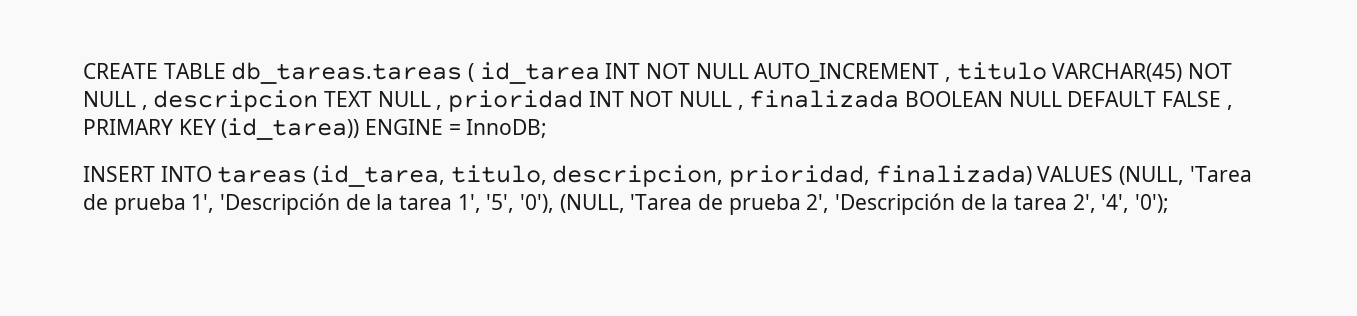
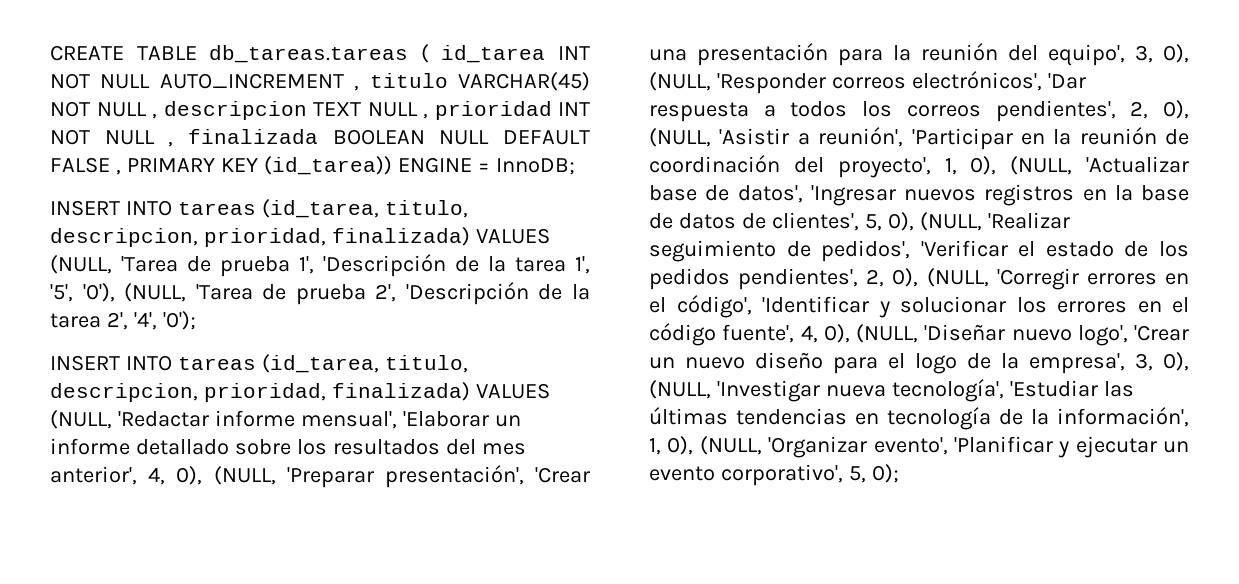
(1170, 203) none -> [50,354,468,373] [50,382,550,402] [50,410,521,429] [50,438,526,455] [50,465,590,488] [649,43,1189,66] [649,71,1086,94] [649,100,1189,122] [649,127,1189,150] [649,155,1189,178] [649,184,1189,206] [649,212,1070,231] [649,240,1189,262] [649,268,1189,290] [649,295,1189,318] [649,323,1189,346] [649,352,1189,374] [649,379,1134,402] [649,407,1189,430] [649,436,1189,458] [649,464,899,486] // INSERT INTO tareas (id_tarea, titulo, descripcion, prioridad, finalizada) VALUES (NULL, 'Redactar informe mensual', 'Elaborar un informe detallado sobre los resultados del mes anterior', 4, 0), (NULL, 'Preparar presentación', 'Crear una presentación para la reunión del equipo', 3, 0), (NULL, 'Responder correos electrónicos', 'Dar respuesta a todos los correos pendientes', 2, 0), (NULL, 'Asistir a reunión', 'Participar en la reunión de coordinación del proyecto', 1, 0), (NULL, 'Actualizar base de datos', 'Ingresar nuevos registros en la base de datos de clientes', 5, 0), (NULL, 'Realizar seguimiento de pedidos', 'Verificar el estado de los pedidos pendientes', 2, 0), (NULL, 'Corregir errores en el código', 'Identificar y solucionar los errores en el código fuente', 4, 0), (NULL, 'Diseñar nuevo logo', 'Crear un nuevo diseño para el logo de la empresa', 3, 0), (NULL, 'Investigar nueva tecnología', 'Estudiar las últimas tendencias en tecnología de la información', 1, 0), (NULL, 'Organizar evento', 'Planificar y ejecutar un evento corporativo', 5, 0);

